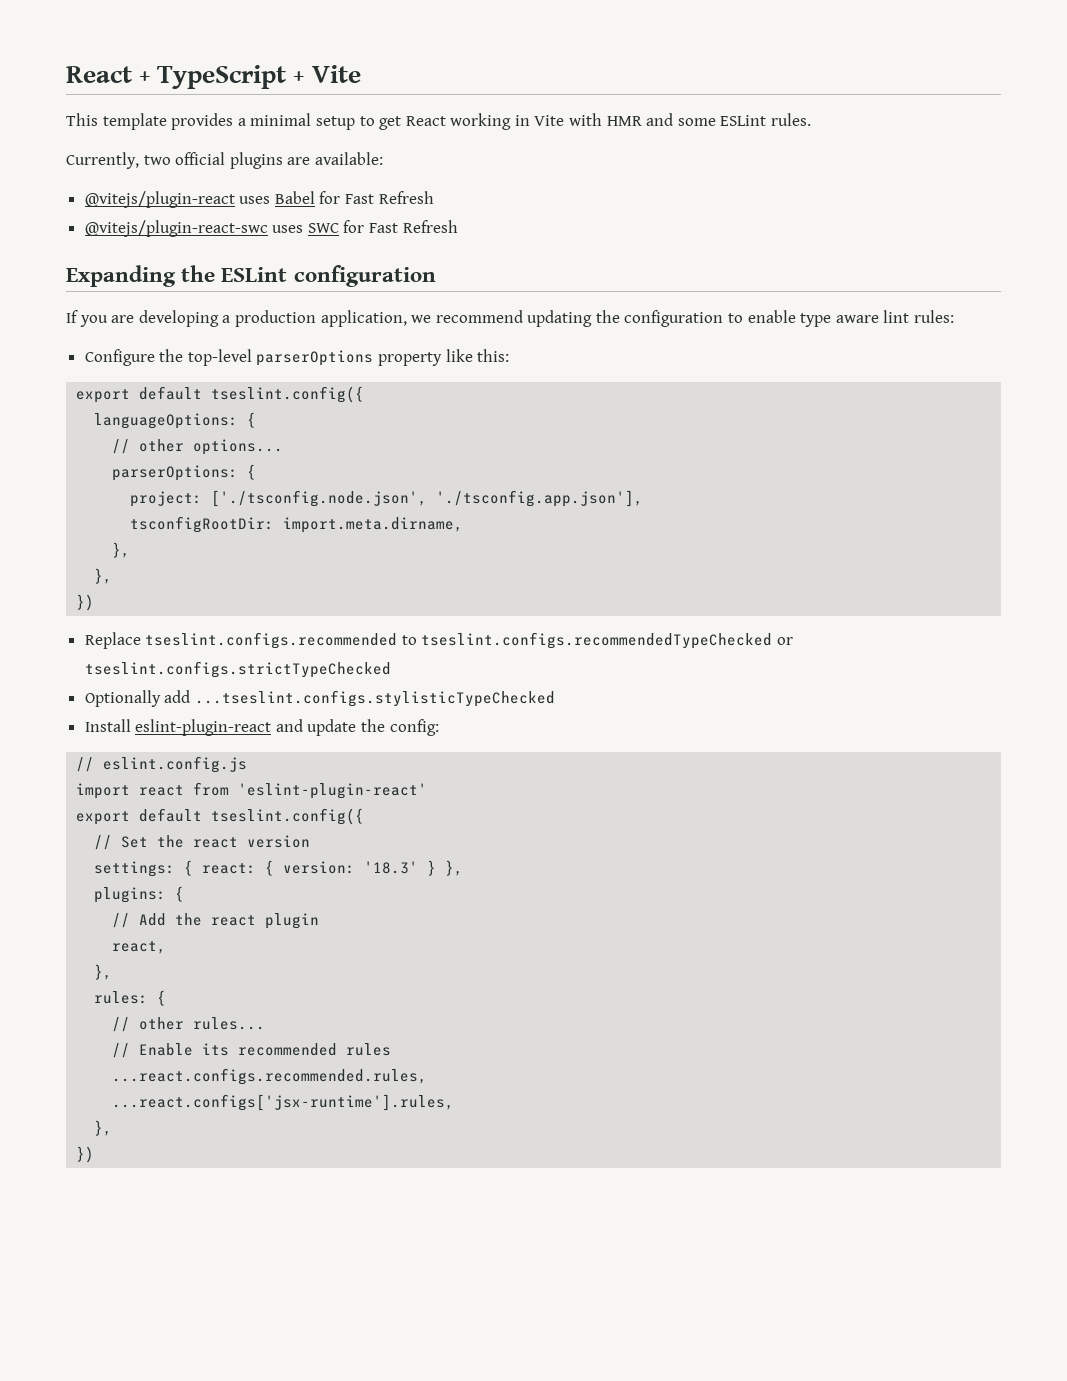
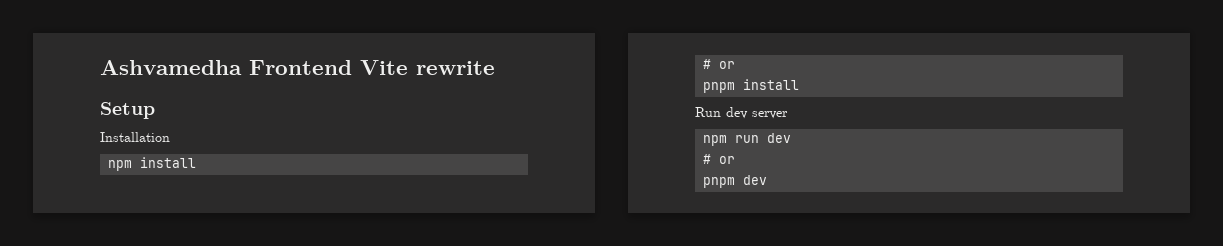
[66,65,361,89] [66,113,812,130] [66,152,383,169] [84,191,434,208] [84,220,458,237] [66,265,436,287] [66,310,955,327] [84,349,510,366] [76,386,365,403] [94,412,257,429] [112,439,284,455] [112,464,257,481] [130,490,644,507] [130,516,464,533] [112,542,131,558] [94,568,113,584] [76,594,95,611] [84,632,794,649] [84,661,391,678] [84,690,555,707] [84,719,439,736] [76,756,248,773] [76,782,428,799] [76,808,365,825] [94,835,311,850] [94,860,464,877] [94,886,185,903] [112,913,320,929] [112,941,167,954] [94,964,113,980] [94,990,167,1006] [112,1017,266,1032] [112,1043,392,1058] [112,1068,428,1085] [112,1094,455,1111] [94,1120,113,1136] [76,1146,95,1163] React + TypeScript + Vite // This template provides a minimal setup to get React working in Vite with HMR and some ESLint rules. // Currently, two official plugins are available: // @vitejs/plugin-react uses Babel for Fast Refresh // @vitejs/plugin-react-swc uses SWC for Fast Refresh // Expanding the ESLint configuration // If you are developing a production application, we recommend updating the configuration to enable type aware lint rules: // Configure the top-level parserOptions property like this: // export default tseslint.config({ // languageOptions: { // // other options... // parserOptions: { // project: ['./tsconfig.node.json', './tsconfig.app.json'], // tsconfigRootDir: import.meta.dirname, // }, // }, // }) // Replace tseslint.configs.recommended to tseslint.configs.recommendedTypeChecked or tseslint.configs.strictTypeChecked // Optionally add ...tseslint.configs.stylisticTypeChecked // Install eslint-plugin-react and update the config: // // eslint.config.js // import react from 'eslint-plugin-react' // export default tseslint.config({ // // Set the react version // settings: { react: { version: '18.3' } }, // plugins: { // // Add the react plugin // react, // }, // rules: { // // other rules... // // Enable its recommended rules // ...react.configs.recommended.rules, // ...react.configs['jsx-runtime'].rules, // }, // }) -> [100,60,495,75] [100,102,155,119] [100,132,170,142] [108,157,197,171] [703,59,736,69] [703,79,800,93] [695,107,788,119] [703,133,792,146] [703,154,736,164] [703,175,768,188] Ashvamedha Frontend Vite rewrite // Setup // Installation // npm install // # or // pnpm install // Run dev server // npm run dev // # or // pnpm dev

